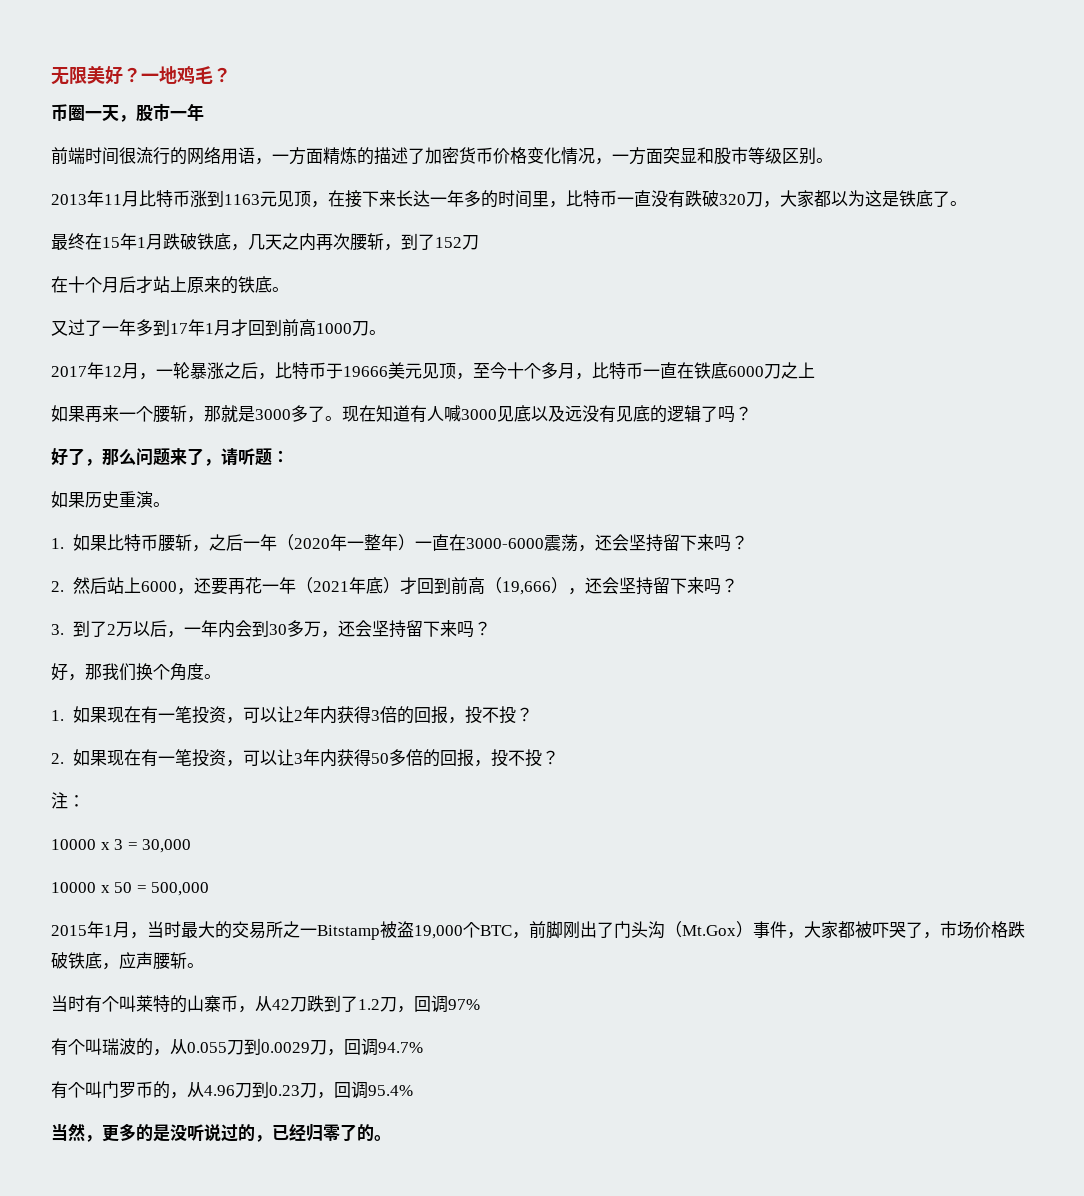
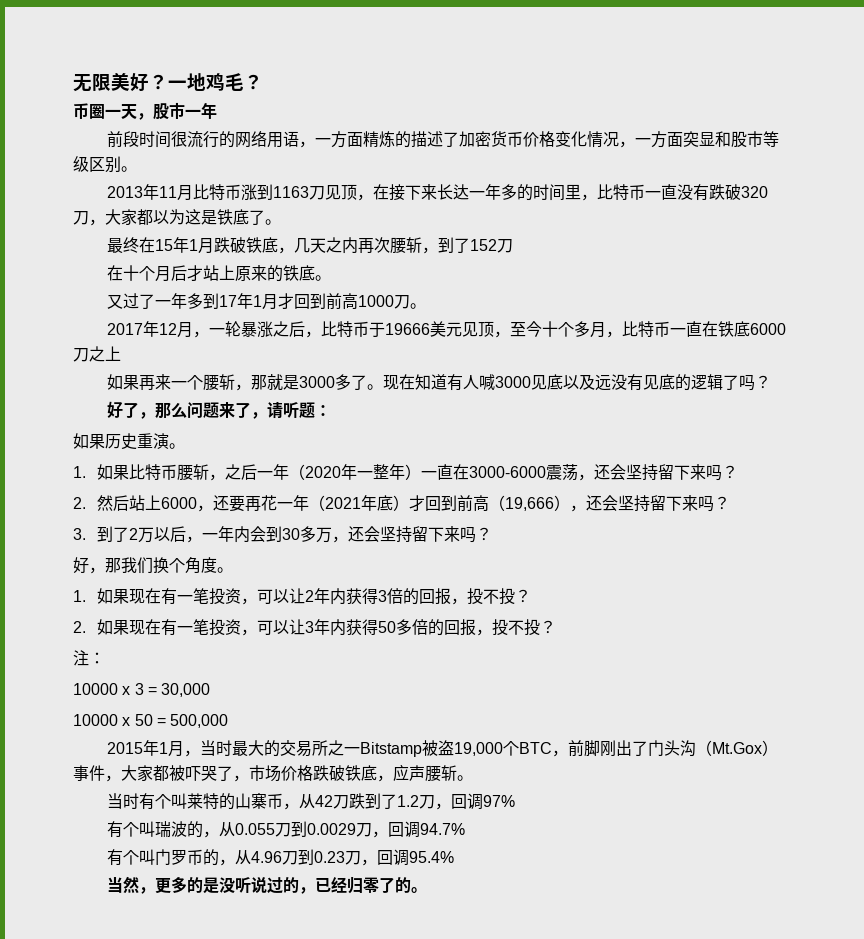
[68,147,85,164] 端 -> [123,131,140,147] 段
[260,191,277,207] 元 -> [309,186,326,200] 刀

